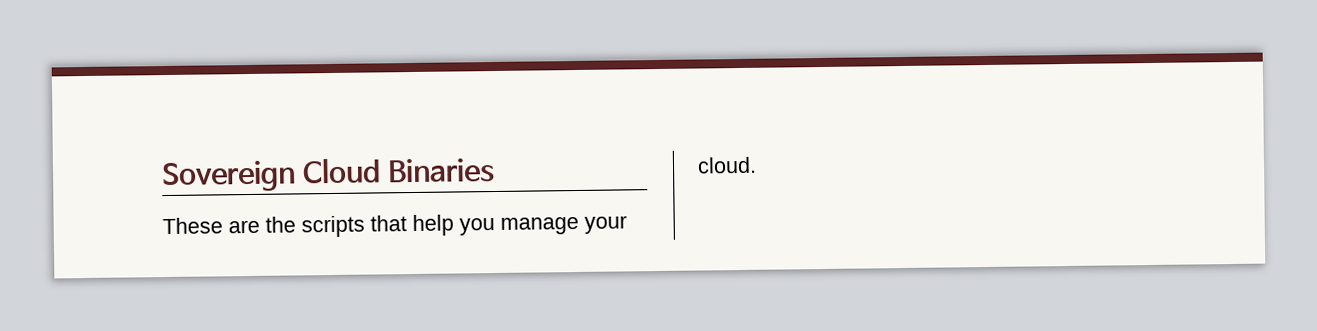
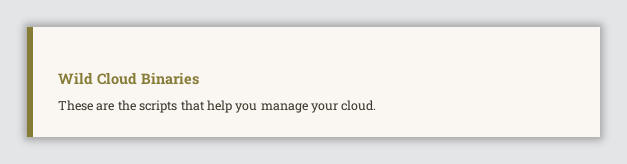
[161,160,296,193] Sovereign -> [58,72,93,85] Wild

